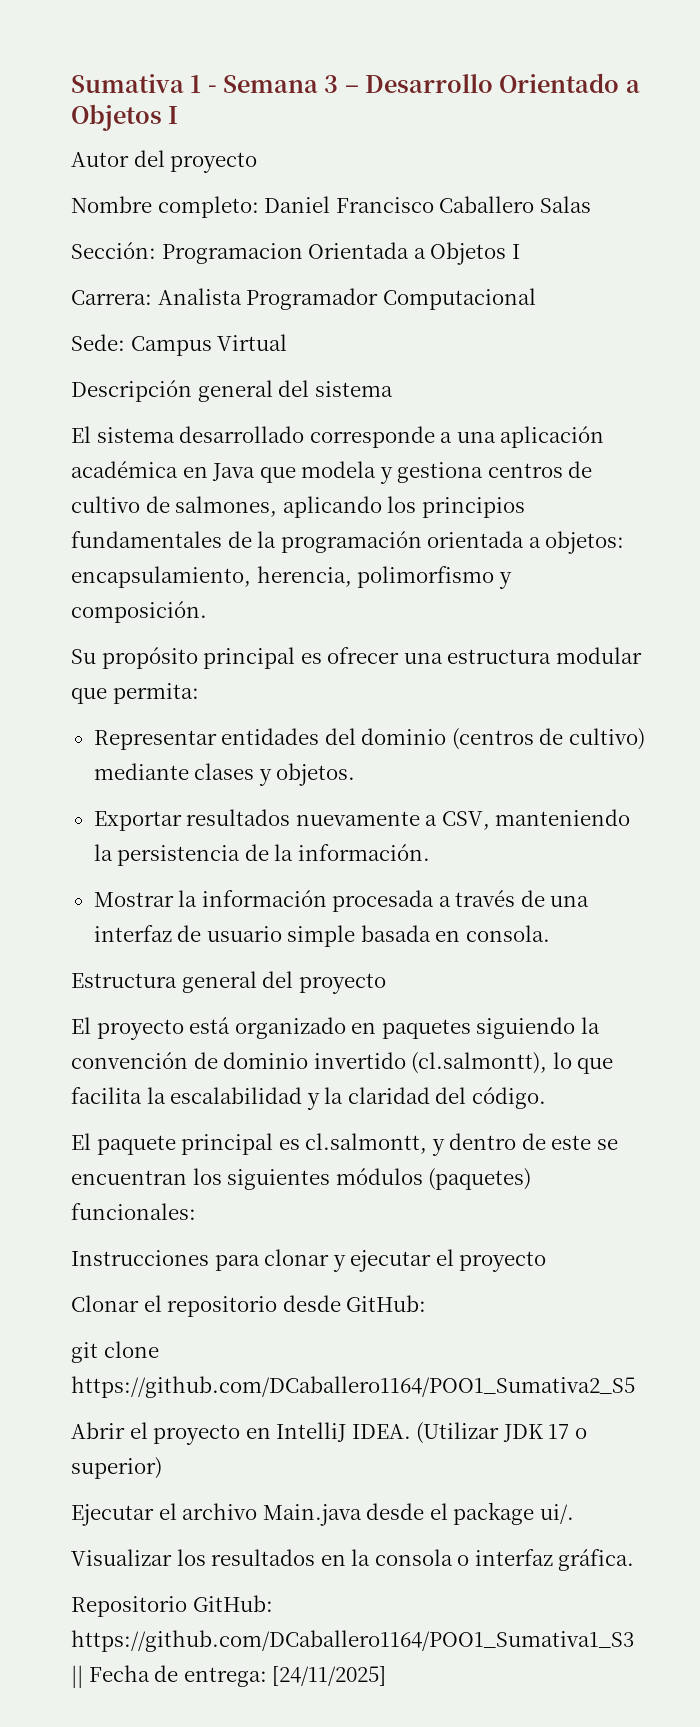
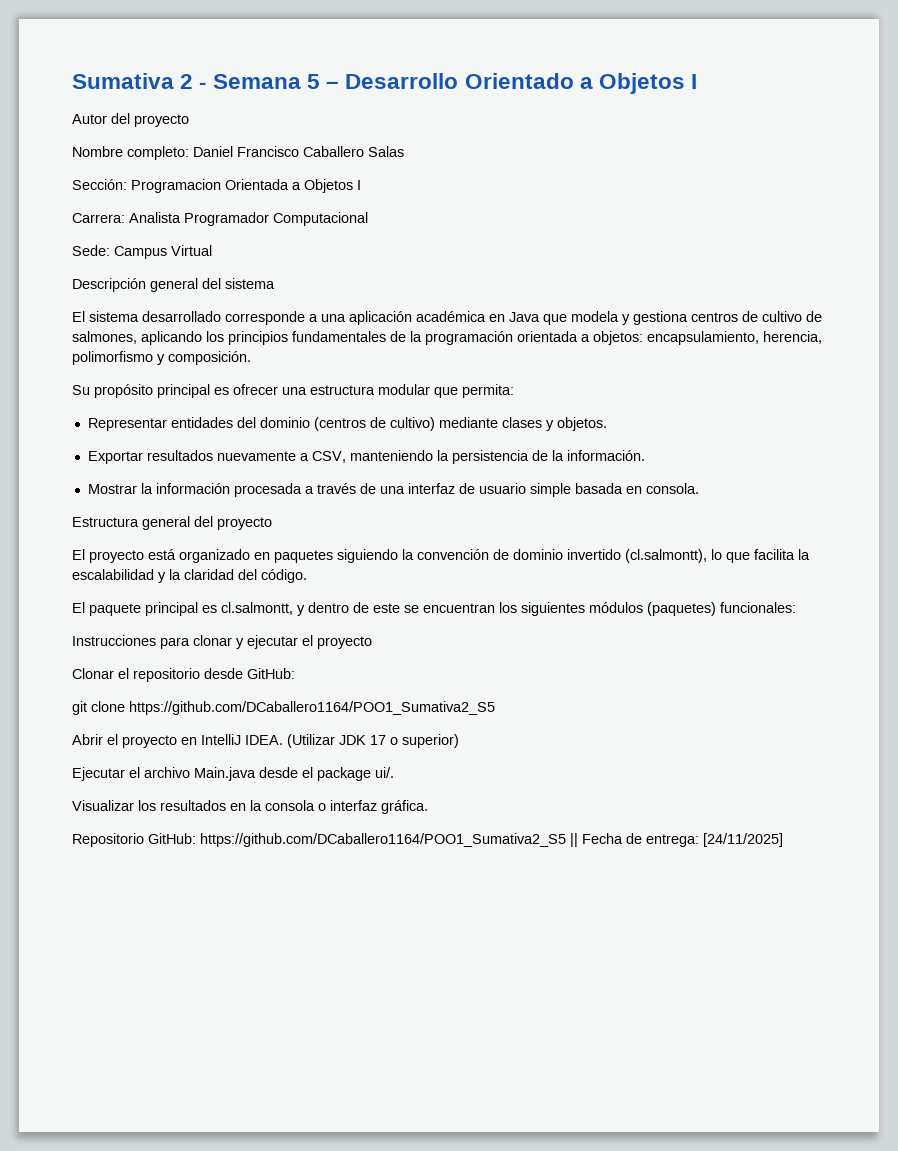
[190,75,202,93] 1 -> [180,74,194,89] 2
[324,75,339,93] 3 -> [307,74,321,89] 5
[71,1630,634,1652] https://github.com/DCaballero1164/POO1_Sumativa1_S3 -> [200,833,566,847] https://github.com/DCaballero1164/POO1_Sumativa2_S5

